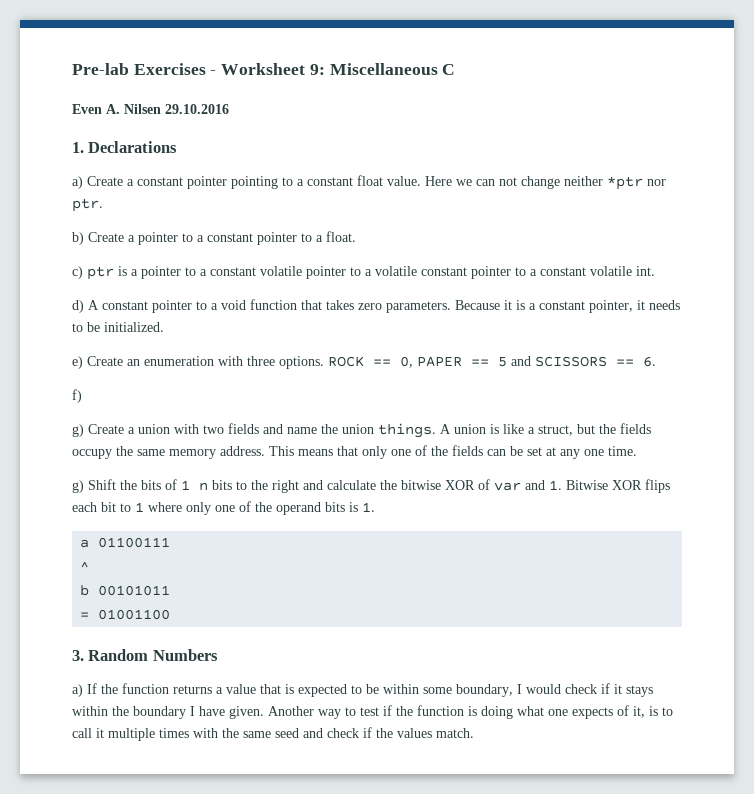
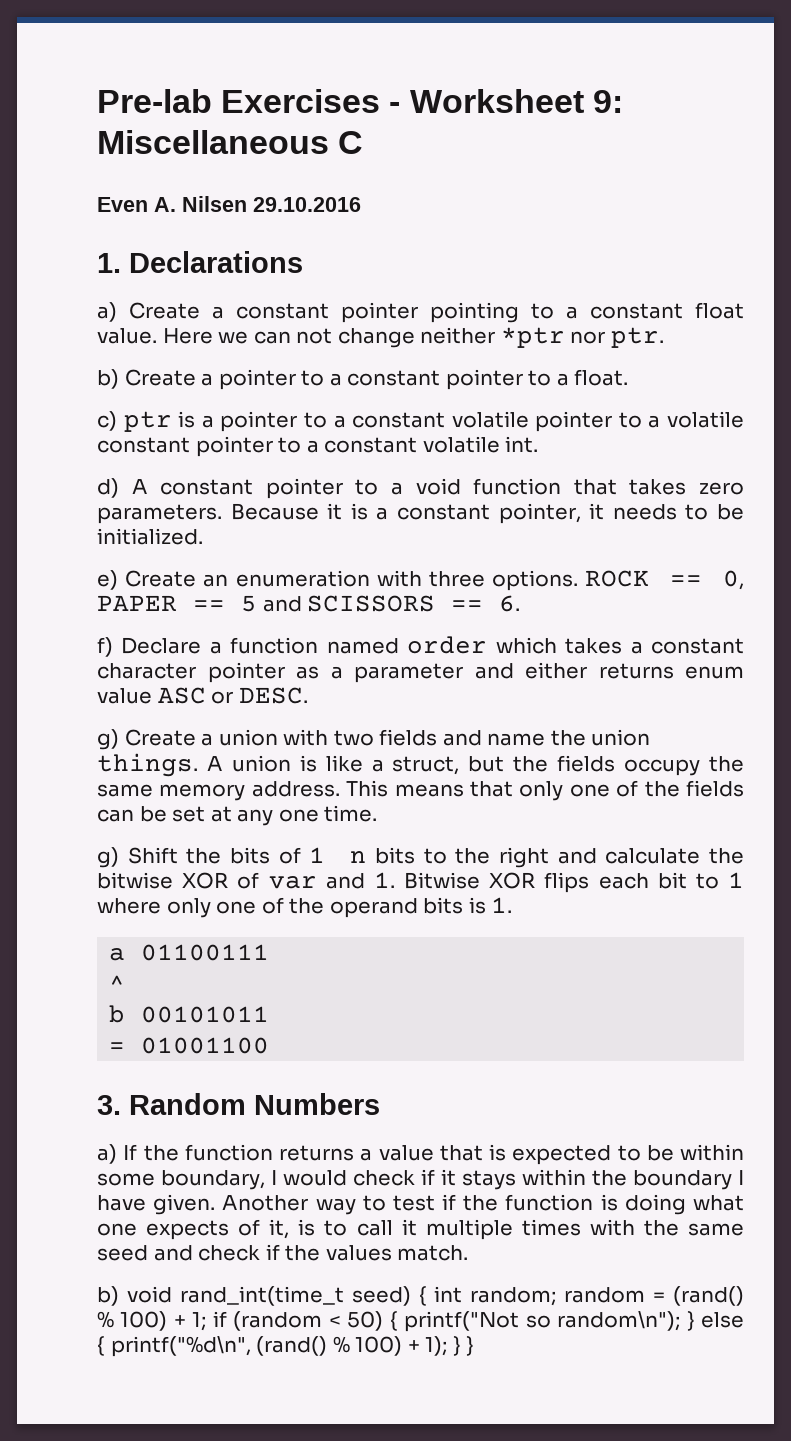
(82, 396) none -> [121,636,745,654] [97,662,744,683] [97,687,308,704] Declare a function named order which takes a constant character pointer as a parameter and either returns enum value ASC or DESC.
(474, 733) none -> [97,1286,745,1306] [97,1311,744,1332] [97,1336,475,1357] // b) void rand_int(time_t seed) { int random; random = (rand() % 100) + 1; if (random < 50) { printf("Not so random\n"); } else { printf("%d\n", (rand() % 100) + 1); } }

